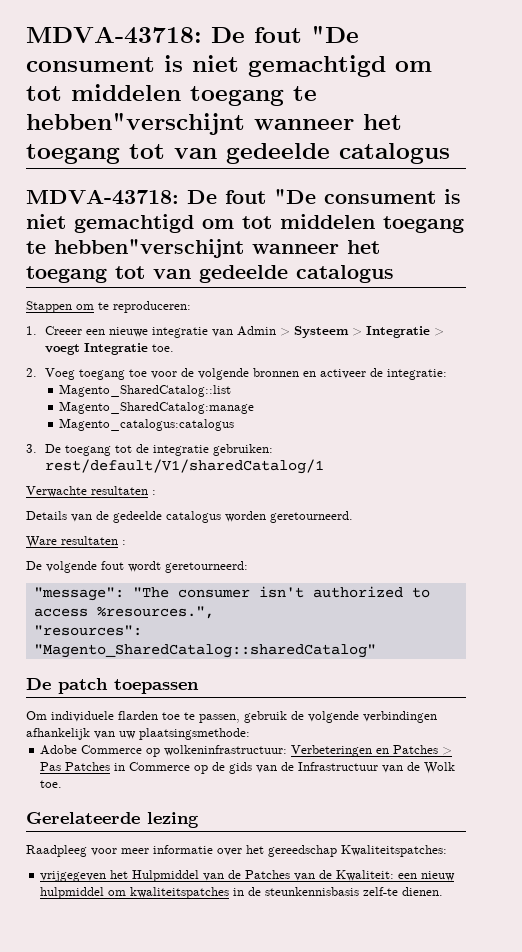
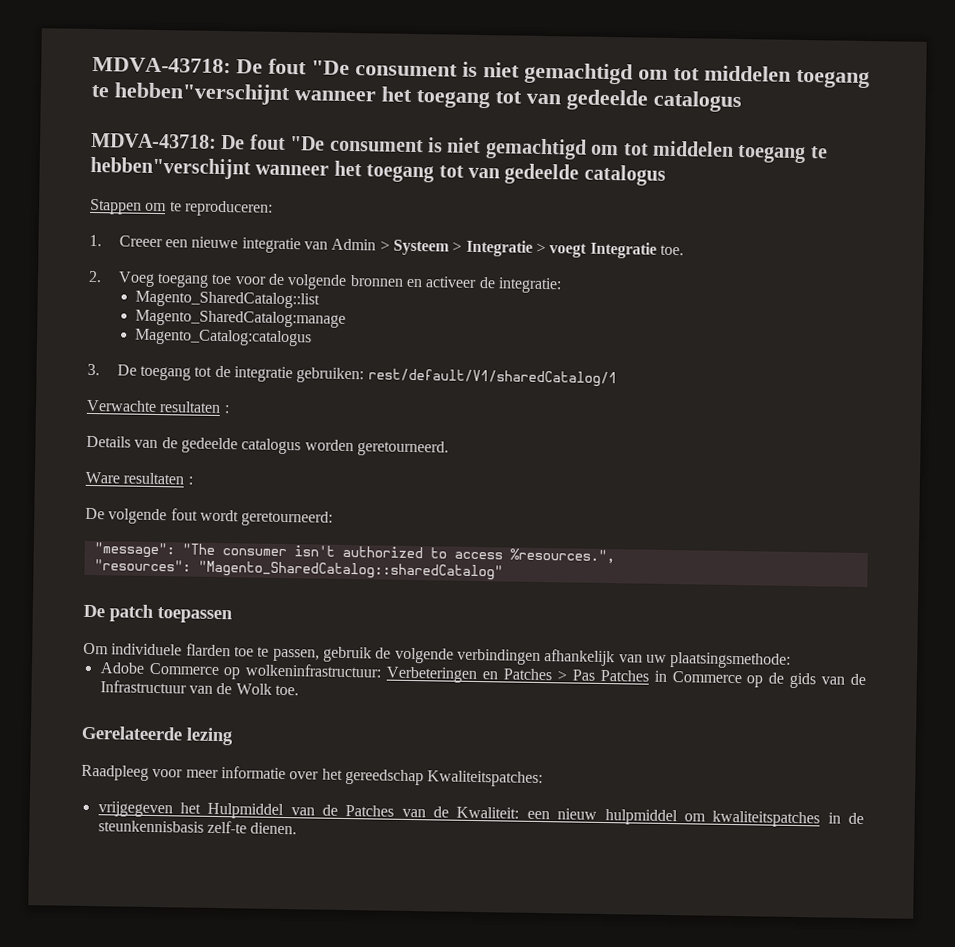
[59,418,235,431] Magento_catalogus:catalogus -> [134,328,313,347] Magento_Catalog:catalogus

